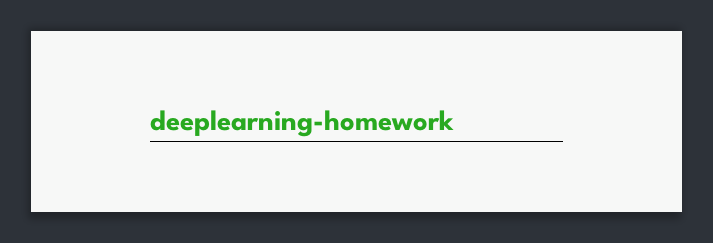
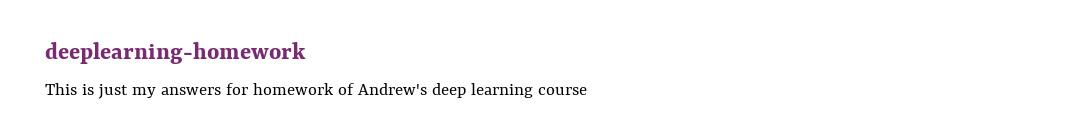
(454, 123) none -> [45,83,587,99] // This is just my answers for homework of Andrew's deep learning course

